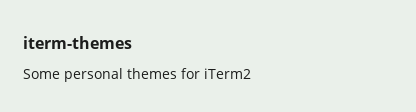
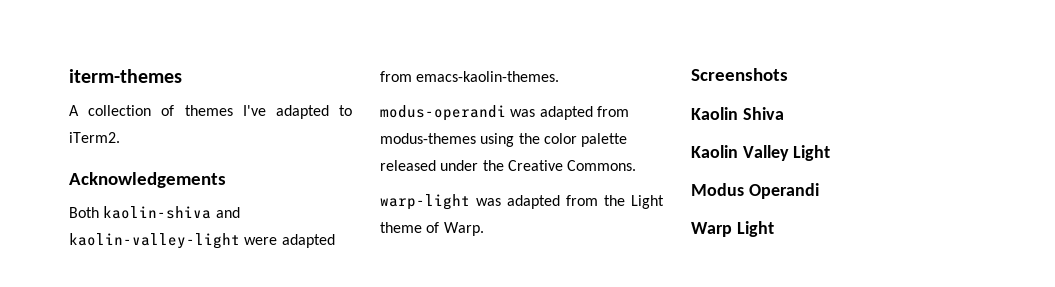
[23,68,251,82] Some personal themes for iTerm2 -> [69,105,352,119] [69,132,120,143] [69,172,226,188] [69,206,240,219] [69,233,335,249] [380,71,560,82] [380,105,629,121] [380,133,628,147] [380,160,637,171] [380,194,664,210] [380,222,484,236] [691,68,788,81] [691,107,784,120] [691,145,831,161] [691,183,819,199] [691,221,774,237] A collection of themes I've adapted to iTerm2. // Acknowledgements // Both kaolin-shiva and kaolin-valley-light were adapted from emacs-kaolin-themes. // modus-operandi was adapted from modus-themes using the color palette released under the Creative Commons. // warp-light was adapted from the Light theme of Warp. // Screenshots // Kaolin Shiva // Kaolin Valley Light // Modus Operandi // Warp Light

